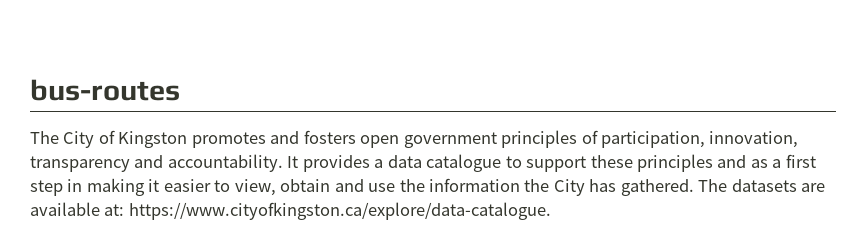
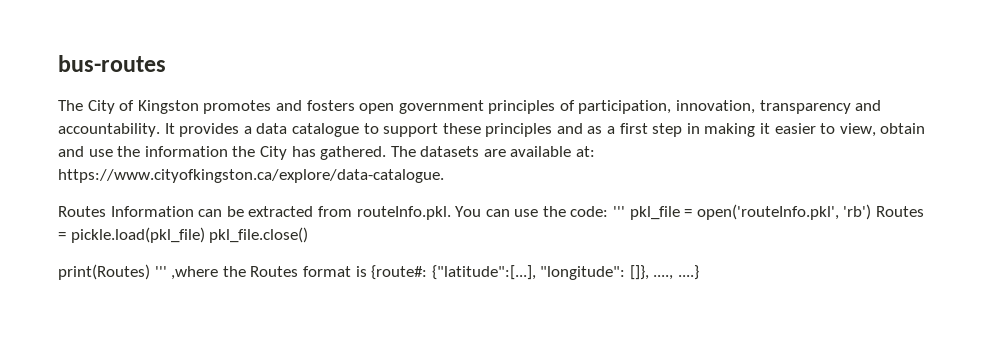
(551, 211) none -> [58,204,925,220] [58,227,309,243] [58,264,700,280] // Routes Information can be extracted from routeInfo.pkl. You can use the code: ''' pkl_file = open('routeInfo.pkl', 'rb') Routes = pickle.load(pkl_file) pkl_file.close() // print(Routes) ''' ,where the Routes format is {route#: {"latitude":[...], "longitude": []}, ...., ....}

